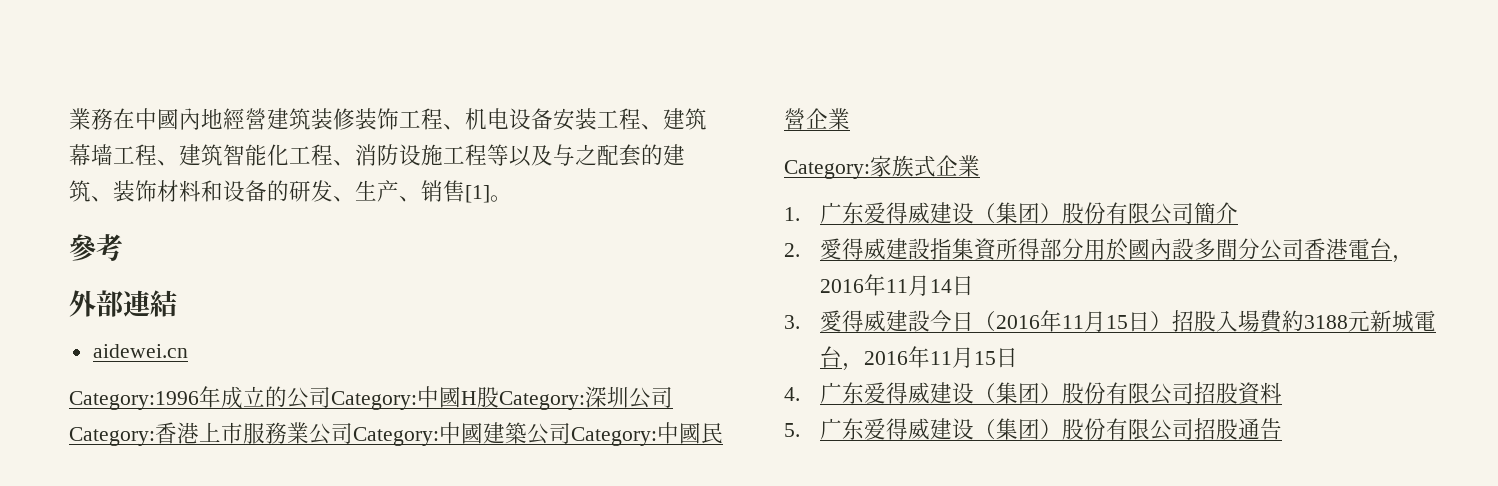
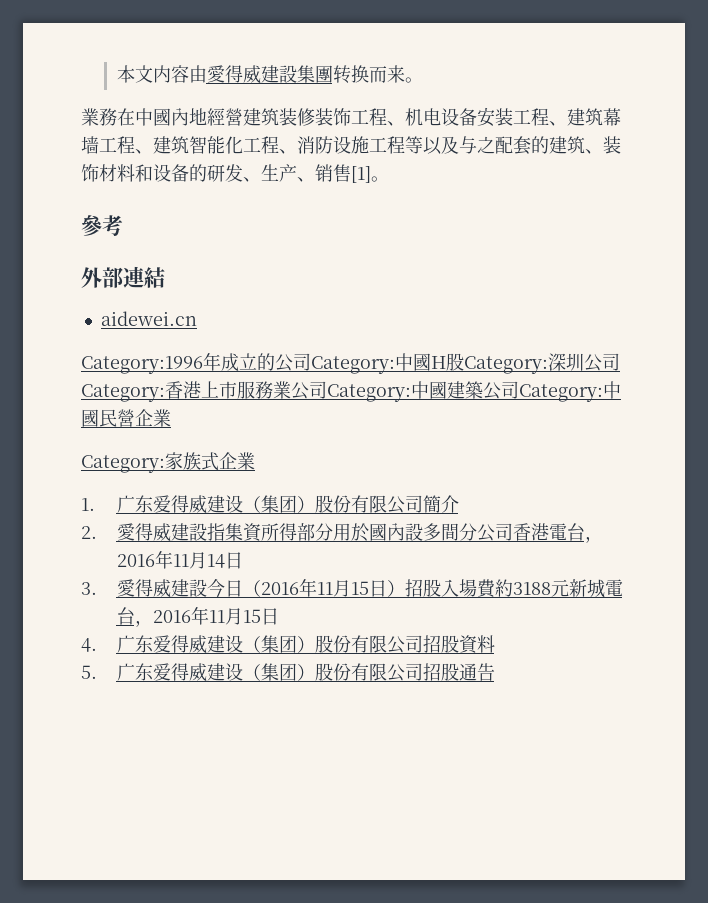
(69, 119) none -> [116,65,423,84] 本文内容由愛得威建設集團转换而来。 //

